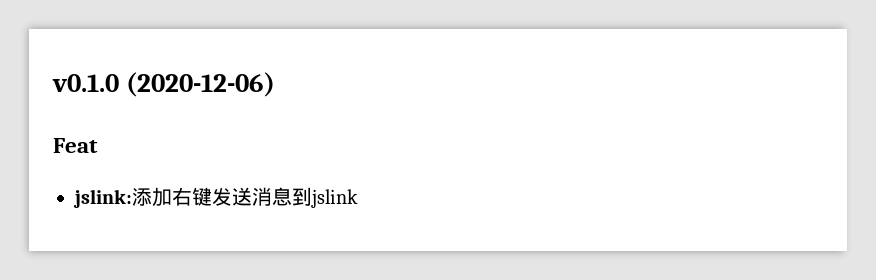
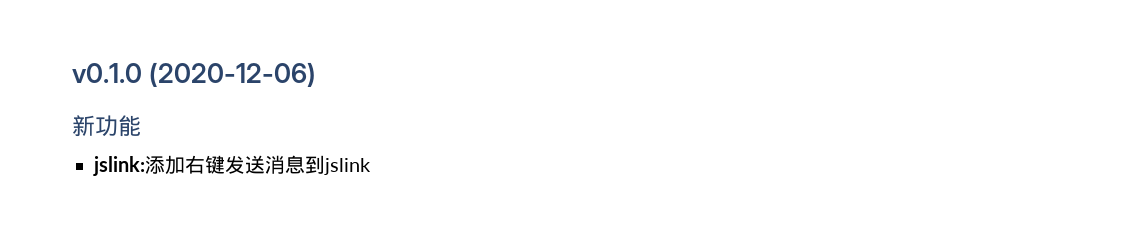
[53,138,98,153] Feat -> [72,115,141,137] 新功能

